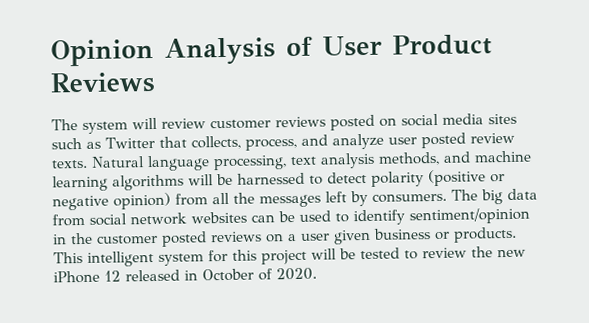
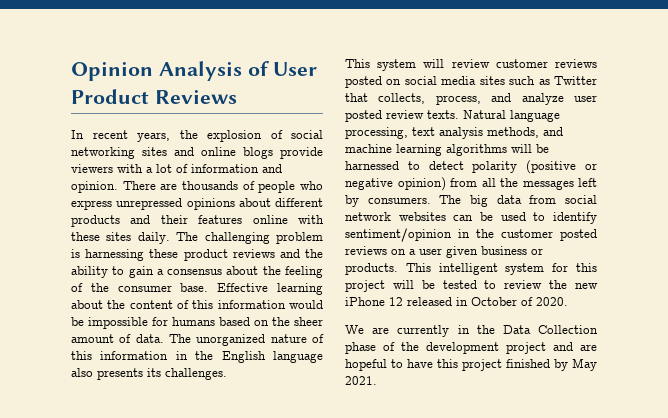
[51,119,78,131] The -> [71,130,323,142] [71,147,323,159] [71,164,282,173] [71,181,323,193] [71,198,323,210] [71,215,324,227] [71,232,323,244] [71,249,323,261] [71,266,323,278] [71,283,323,295] [71,300,323,309] [71,317,323,329] [71,334,324,346] [71,351,323,363] [71,368,227,380] [345,59,370,68] In recent years, the explosion of social networking sites and online blogs provide viewers with a lot of information and opinion. There are thousands of people who express unrepressed opinions about different products and their features online with these sites daily. The challenging problem is harnessing these product reviews and the ability to gain a consensus about the feeling of the consumer base. Effective learning about the content of this information would be impossible for humans based on the sheer amount of data. The unorganized nature of this information in the English language also presents its challenges. // This
(317, 274) none -> [345,325,598,337] [345,342,597,354] [345,358,597,371] [345,376,377,385] // We are currently in the Data Collection phase of the development project and are hopeful to have this project finished by May 2021.

